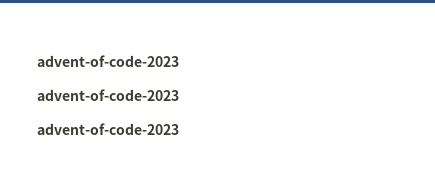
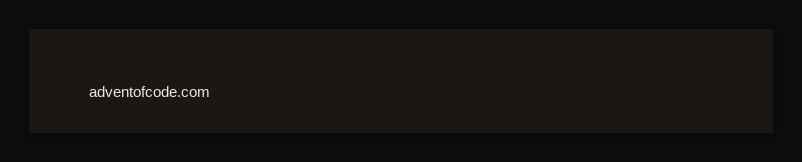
[37,55,179,67] [37,89,179,101] [37,123,179,135] advent-of-code-2023 // advent-of-code-2023 // advent-of-code-2023 -> [89,86,210,97] adventofcode.com

